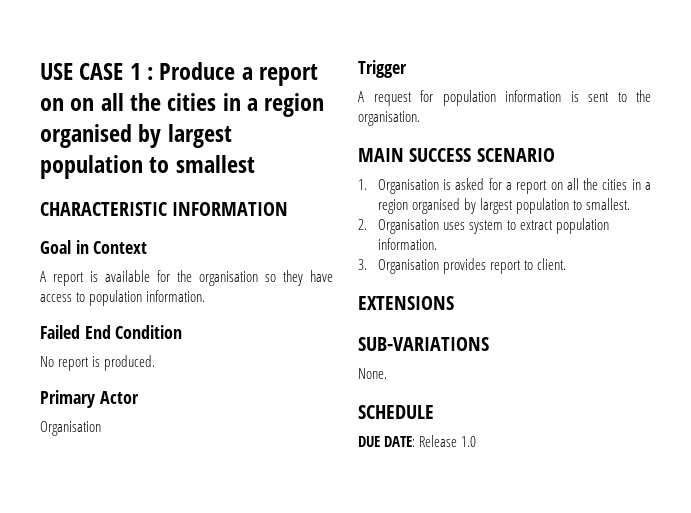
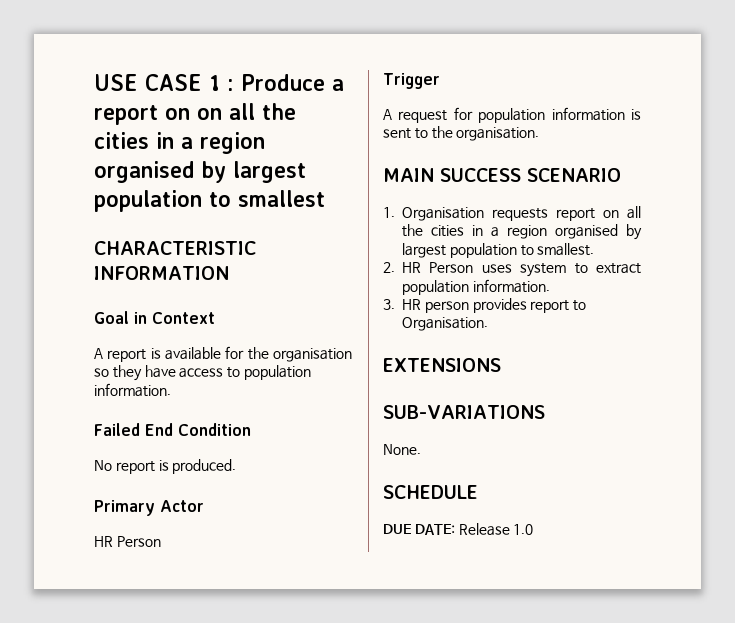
[40,421,101,436] Organisation -> [94,536,161,547] HR Person
[443,178,512,190] is asked for a -> [492,208,548,221] requests
[377,219,439,234] Organisation -> [402,262,474,273] HR Person
[377,259,439,274] Organisation -> [402,299,469,313] HR person
[537,258,567,270] client. -> [402,317,488,331] Organisation.

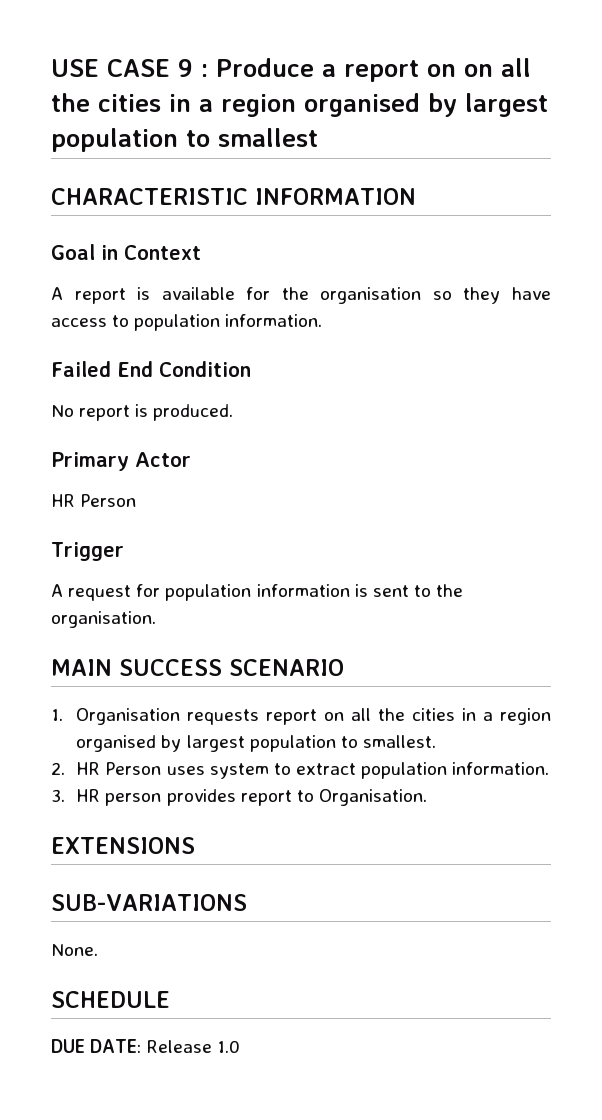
[209,75,220,91] 1 -> [178,59,193,77] 9

